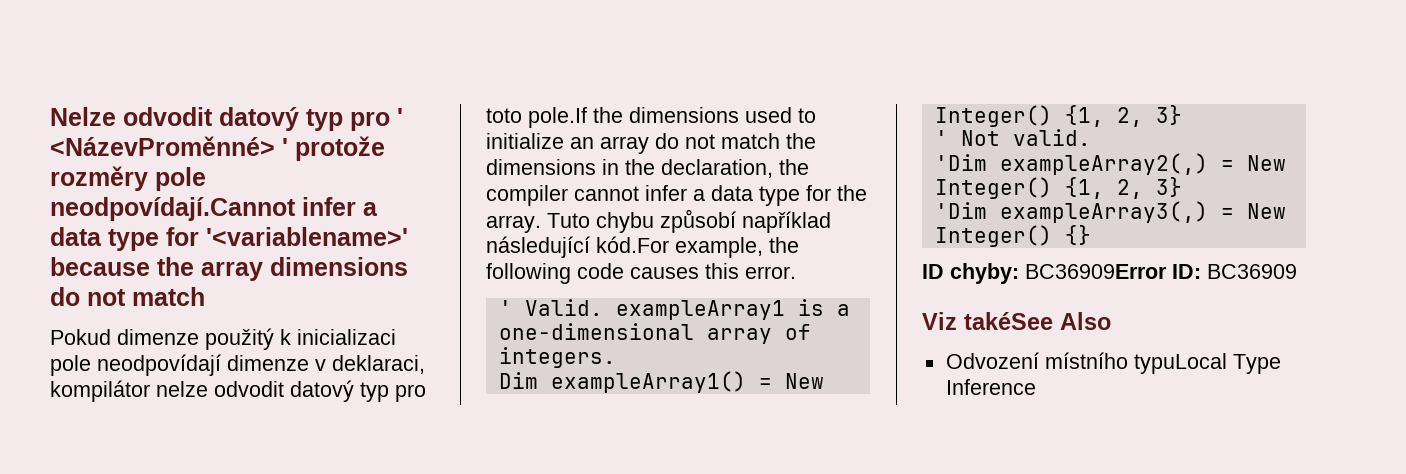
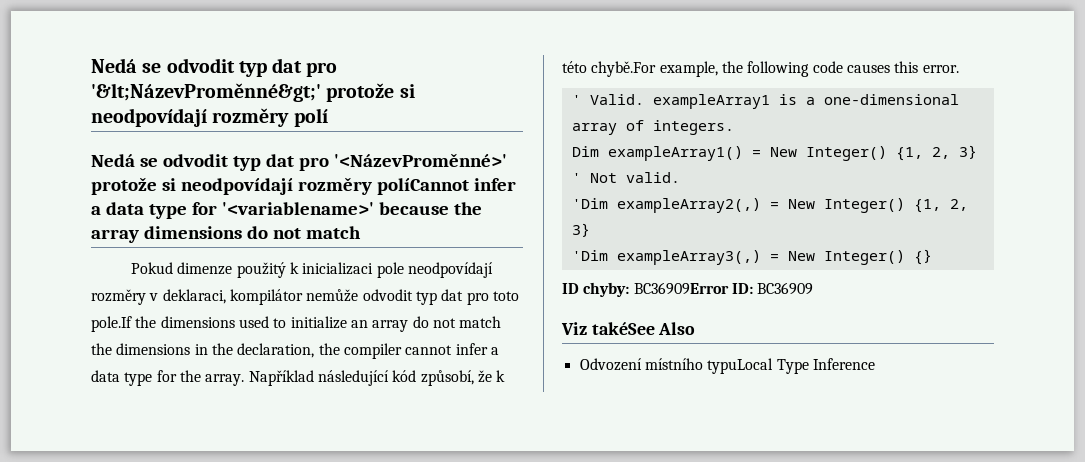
[50,107,403,131] [50,136,385,161] [50,166,206,191] [50,197,296,221] Nelze odvodit datový typ pro ' <NázevProměnné> ' protože rozměry pole neodpovídají.Cannot -> [91,58,338,77] [91,83,415,102] [91,108,328,127] [91,153,507,171] [91,177,469,195] Nedá se odvodit typ dat pro '&lt;NázevProměnné&gt;' protože si neodpovídají rozměry polí // Nedá se odvodit typ dat pro '<NázevProměnné>' protože si neodpovídají rozměry políCannot
[227,355,309,371] dimenze -> [91,289,146,305] rozměry
[156,380,389,402] nelze odvodit datový typ -> [306,289,464,305] nemůže odvodit typ dat
[547,209,831,233] [486,236,669,258] Tuto chybu způsobí například následující kód.For -> [248,370,506,386] [562,61,657,77] Například následující kód způsobí, že k této chybě.For

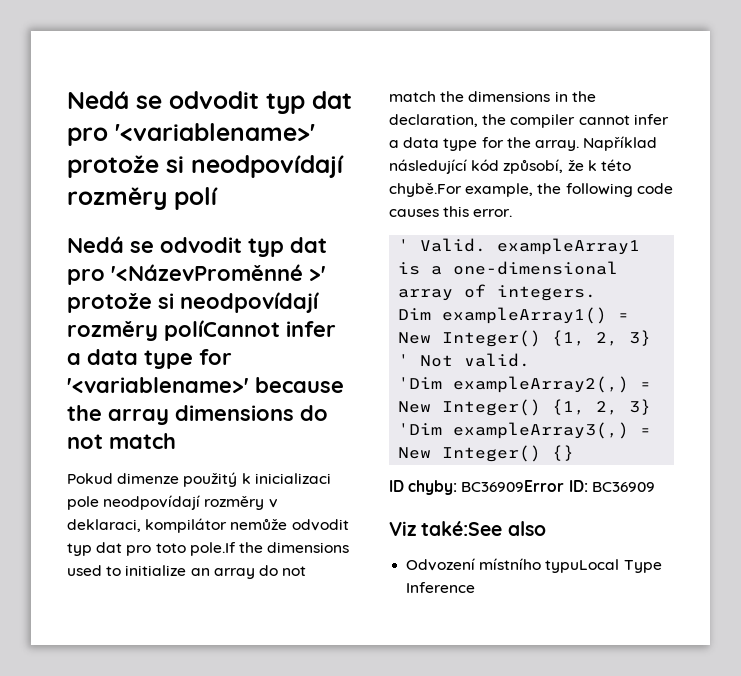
[91,58,338,77] [91,83,321,102] Nedá se odvodit typ dat pro '&lt;NázevProměnné&gt;' -> [67,91,352,114] [67,123,315,146] Nedá se odvodit typ dat pro '<variablename>'
[333,153,507,167] '<NázevProměnné>' -> [111,264,326,281] '<NázevProměnné >'
[591,322,696,335] takéSee Also -> [421,521,546,536] také:See also

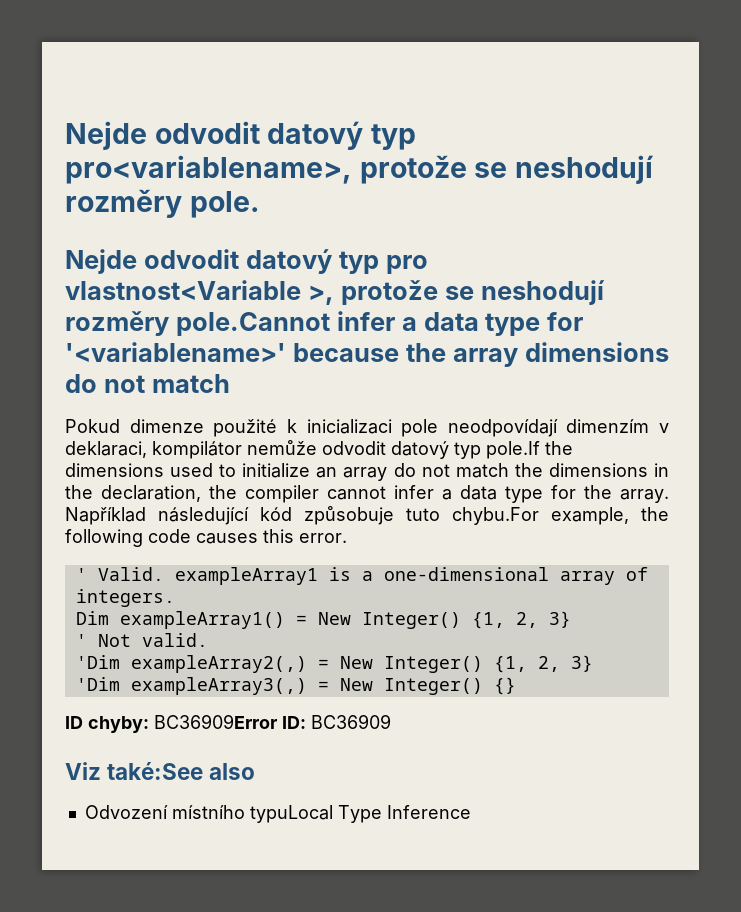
[67,91,352,114] [67,123,315,146] [67,155,344,178] [67,187,218,210] [67,236,327,257] [67,264,326,285] [67,292,319,313] [67,320,280,341] Nedá se odvodit typ dat pro '<variablename>' protože si neodpovídají rozměry polí // Nedá se odvodit typ dat pro '<NázevProměnné >' protože si neodpovídají rozměry políCannot -> [65,121,417,150] [65,155,655,184] [65,189,260,218] [65,249,428,274] [65,280,605,305] [65,311,330,336] Nejde odvodit datový typ pro<variablename>, protože se neshodují rozměry pole. // Nejde odvodit datový typ pro vlastnost<Variable >, protože se neshodují rozměry pole.Cannot
[183,472,238,487] použitý -> [213,419,278,437] použité
[204,496,265,510] rozměry -> [566,419,650,433] dimenzím
[67,542,186,556] typ dat pro toto -> [391,441,481,459] datový typ
[503,159,631,174] [389,183,462,197] způsobí, že k této chybě.For -> [304,506,539,525] způsobuje tuto chybu.For

